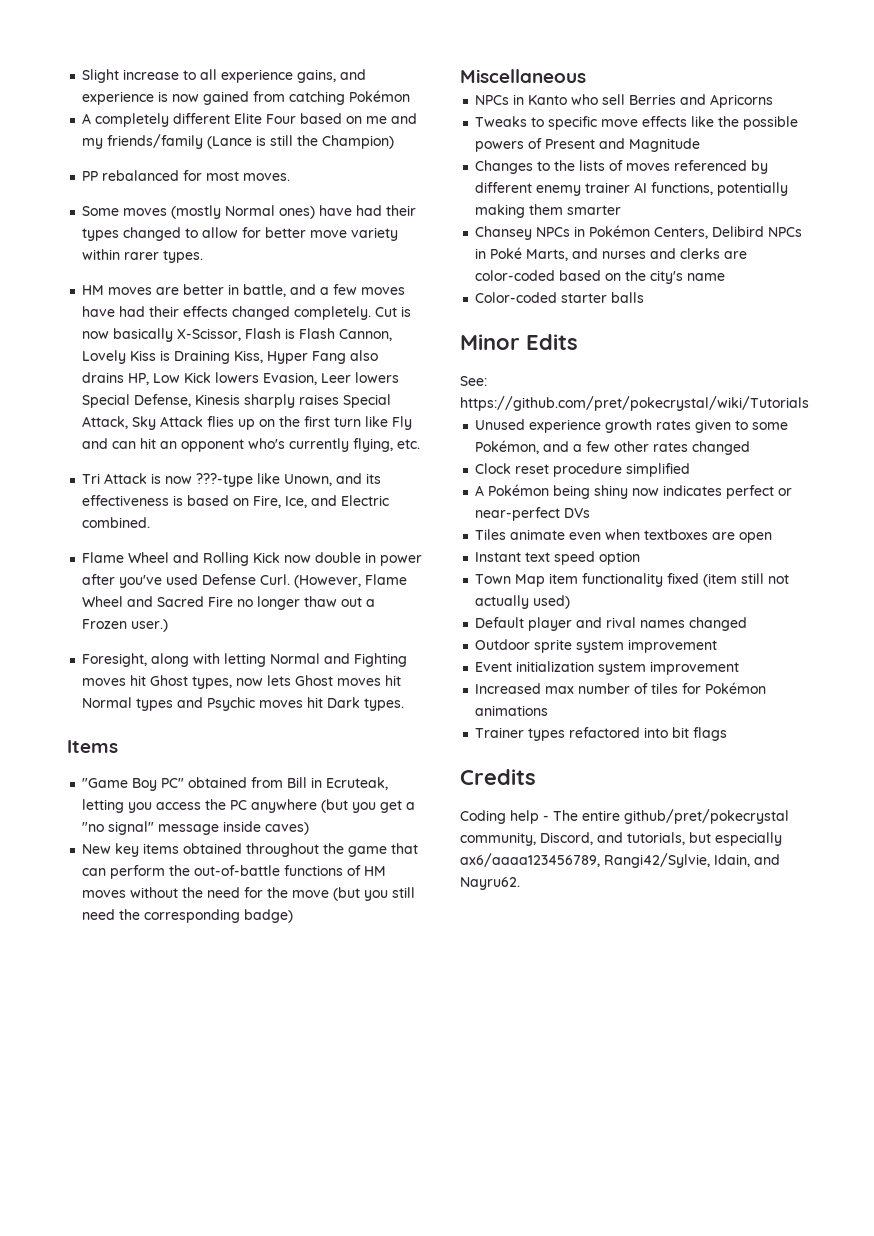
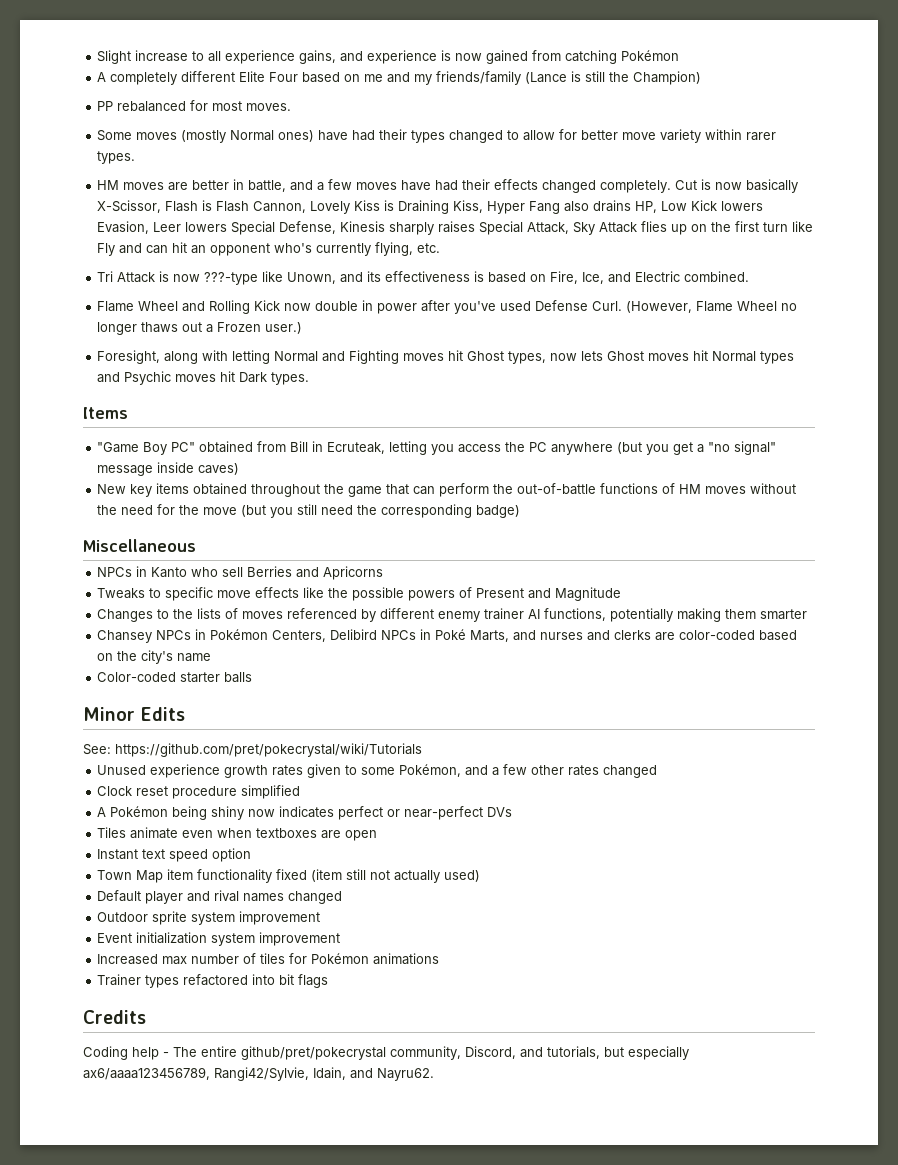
[127,596,234,607] and Sacred Fire -> (778, 306) none
[304,596,338,607] thaw -> [141,322,179,333] thaws

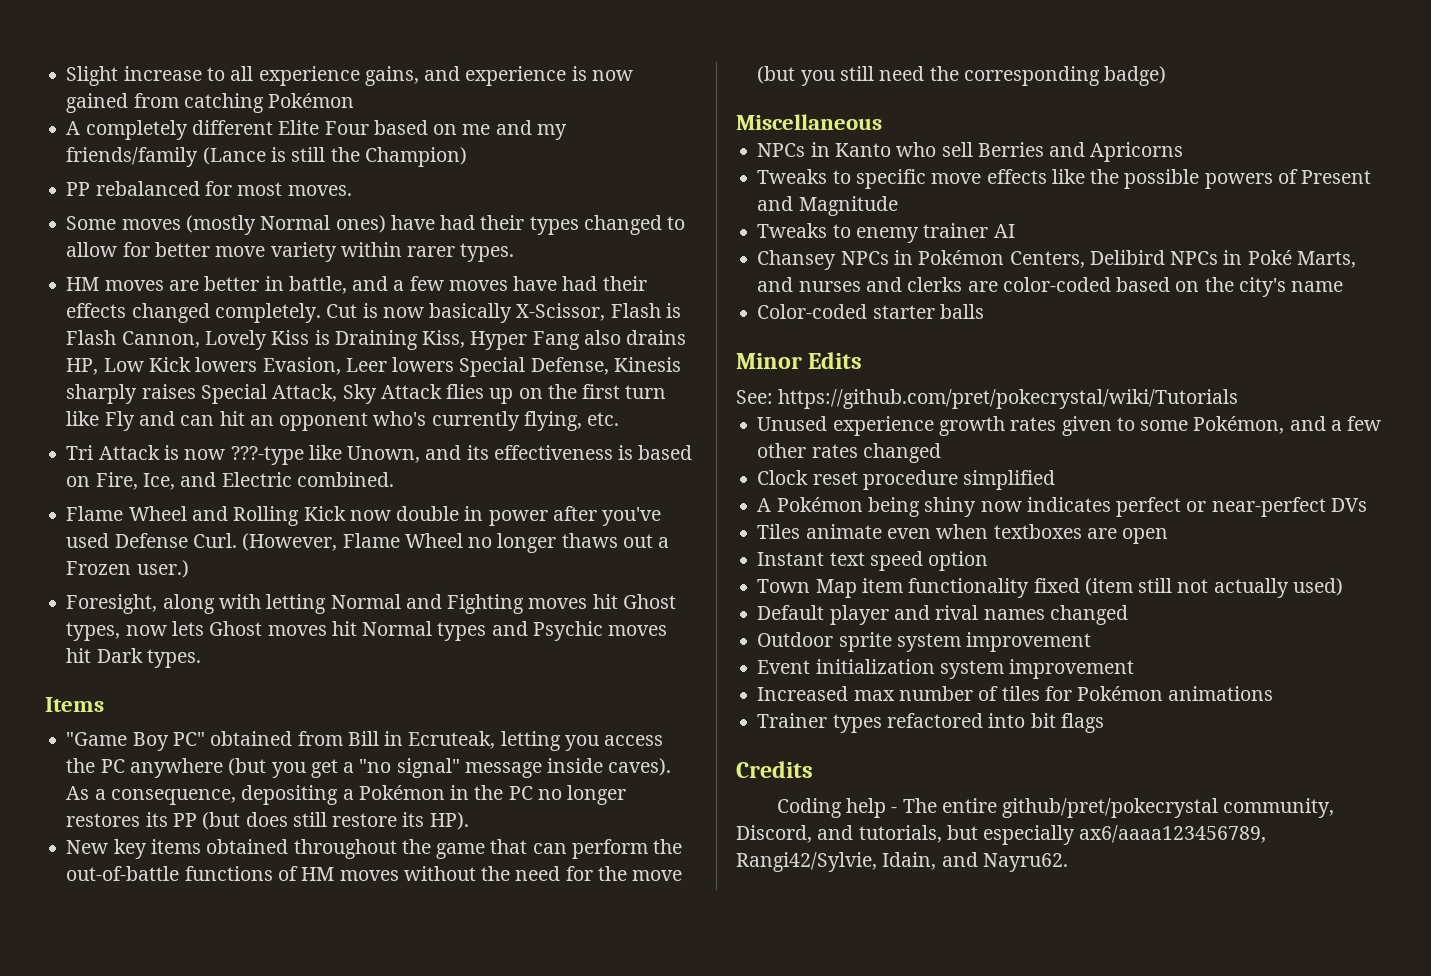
[198,463,240,475] caves) -> [608,758,672,776] [66,785,627,805] [66,812,469,830] caves). As a consequence, depositing a Pokémon in the PC no longer restores its PP (but does still restore its HP).
[97,608,808,622] Changes to the lists of moves referenced by different enemy trainer AI functions, potentially making them smarter -> [757,223,1015,243] Tweaks to enemy trainer AI

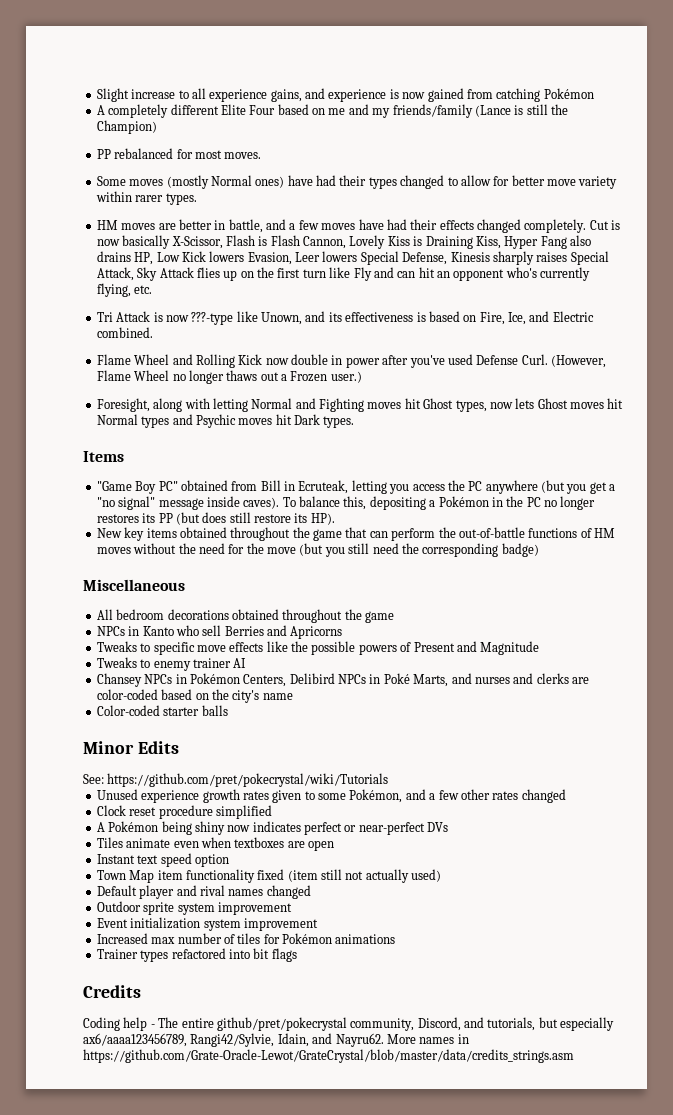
[66,786,236,805] As a consequence, -> [282,496,367,510] To balance this,
(882, 122) none -> [96,609,394,623] // All bedroom decorations obtained throughout the game
(1068, 862) none -> [386,1034,469,1044] [83,1049,574,1063] More names in https://github.com/Grate-Oracle-Lewot/GrateCrystal/blob/master/data/credits_strings.asm

